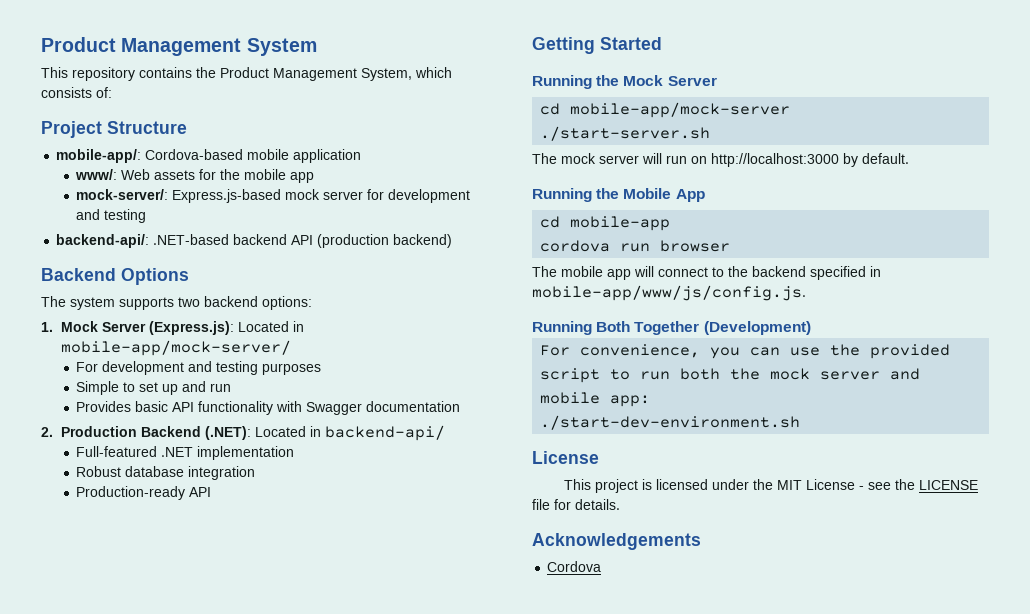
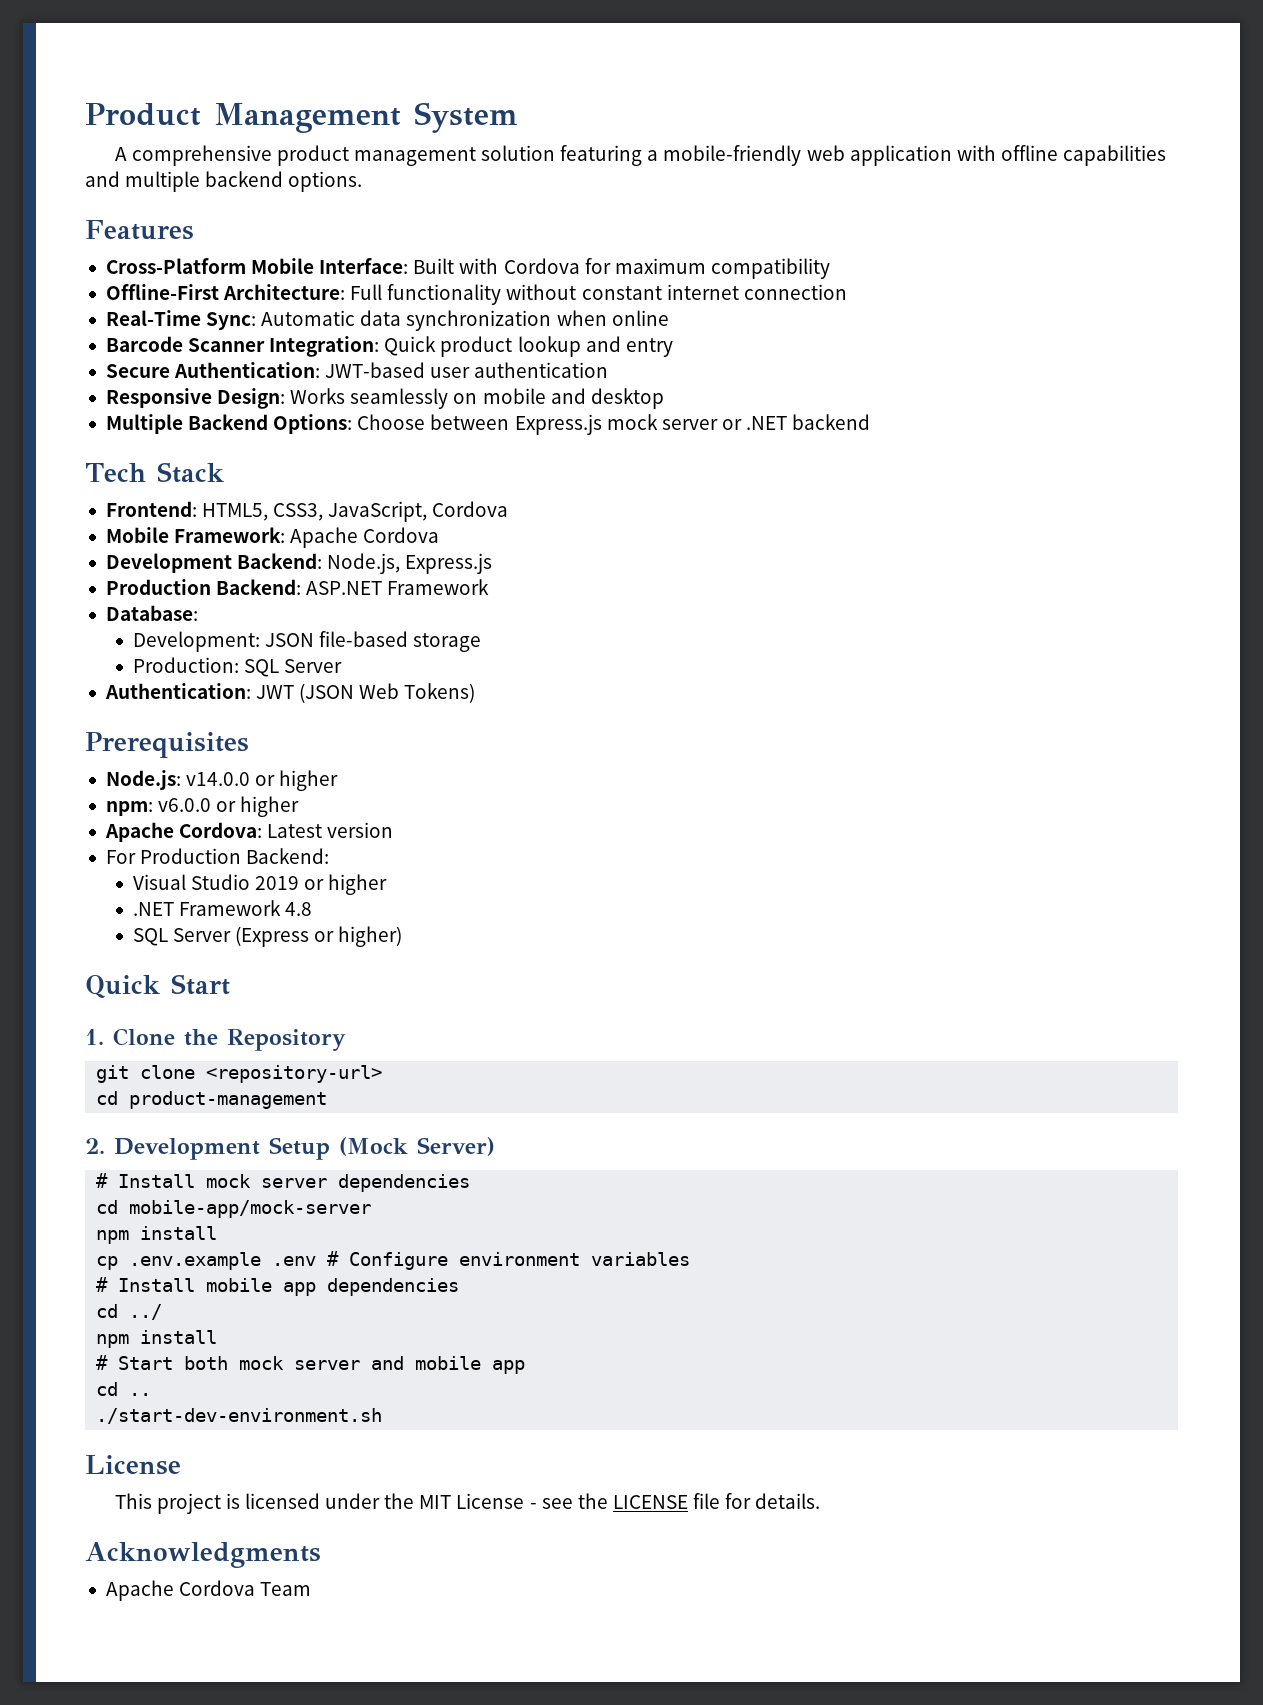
[41,67,452,81] [41,87,112,98] [41,121,187,138] [56,149,362,163] [75,169,315,183] [76,189,471,203] [76,209,147,223] [56,234,453,248] [41,268,189,285] [41,296,312,310] [41,321,304,335] [60,340,291,356] [76,361,322,375] [76,381,232,395] [76,401,461,415] [41,425,445,441] [76,446,295,460] [76,466,256,480] [76,486,212,500] [532,37,662,54] [532,75,717,89] [540,102,791,118] [540,126,711,141] [532,153,909,167] [532,188,705,202] [540,216,671,231] [540,240,731,252] [532,266,881,280] [532,285,806,301] [532,321,811,335] [540,344,951,359] [540,368,761,383] This repository contains the Product Management System, which consists of: // Project Structure // mobile-app/: Cordova-based mobile application // www/: Web assets for the mobile app // mock-server/: Express.js-based mock server for development and testing // backend-api/: .NET-based backend API (production backend) // Backend Options // The system supports two backend options: // 1. Mock Server (Express.js): Located in mobile-app/mock-server/ // For development and testing purposes // Simple to set up and run // Provides basic API functionality with Swagger documentation // 2. Production Backend (.NET): Located in backend-api/ // Full-featured .NET implementation // Robust database integration // Production-ready API // Getting Started // Running the Mock Server // cd mobile-app/mock-server // ./start-server.sh // The mock server will run on http://localhost:3000 by default. // Running the Mobile App // cd mobile-app // cordova run browser // The mobile app will connect to the backend specified in mobile-app/www/js/config.js. // Running Both Together (Development) // For convenience, you can use the provided script to run both the -> [114,145,1167,166] [85,171,363,192] [85,220,194,240] [105,258,830,279] [105,284,847,305] [105,310,669,331] [105,336,673,357] [105,362,609,378] [105,388,664,409] [105,414,871,435] [85,462,224,483] [105,501,509,522] [105,527,440,548] [105,553,493,574] [105,579,490,595] [105,605,198,621] [132,631,482,652] [132,657,343,677] [104,683,476,703] [85,732,249,758] [105,770,339,791] [105,796,300,817] [104,822,394,842] [105,848,330,864] [132,874,388,895] [132,900,313,916] [132,926,403,947] [85,974,230,999] [85,1028,346,1051] [96,1065,383,1083] [96,1091,328,1109] [85,1137,495,1160] [96,1173,471,1192] [96,1200,372,1218] [96,1226,218,1244] [96,1251,691,1270] [96,1277,460,1296] [96,1304,163,1320] [96,1330,218,1348] [96,1355,229,1370] A comprehensive product management solution featuring a mobile-friendly web application with offline capabilities and multiple backend options. // Features // Cross-Platform Mobile Interface: Built with Cordova for maximum compatibility // Offline-First Architecture: Full functionality without constant internet connection // Real-Time Sync: Automatic data synchronization when online // Barcode Scanner Integration: Quick product lookup and entry // Secure Authentication: JWT-based user authentication // Responsive Design: Works seamlessly on mobile and desktop // Multiple Backend Options: Choose between Express.js mock server or .NET backend // Tech Stack // Frontend: HTML5, CSS3, JavaScript, Cordova // Mobile Framework: Apache Cordova // Development Backend: Node.js, Express.js // Production Backend: ASP.NET Framework // Database: // Development: JSON file-based storage // Production: SQL Server // Authentication: JWT (JSON Web Tokens) // Prerequisites // Node.js: v14.0.0 or higher // npm: v6.0.0 or higher // Apache Cordova: Latest version // For Production Backend: // Visual Studio 2019 or higher // .NET Framework 4.8 // SQL Server (Express or higher) // Quick Start // 1. Clone the Repository // git clone <repository-url> // cd product-management // 2. Development Setup (Mock Server) // # Install mock server dependencies // cd mobile-app/mock-server // npm install // cp .env.example .env # Configure environment variables // # Install mobile app dependencies // cd ../ // npm install // # Start both
[610,395,651,407] app: -> [492,1360,526,1374] [96,1382,152,1396] app // cd ..
[532,533,701,550] [547,561,602,572] Acknowledgements // Cordova -> [85,1542,321,1568] [105,1580,312,1601] Acknowledgments // Apache Cordova Team

